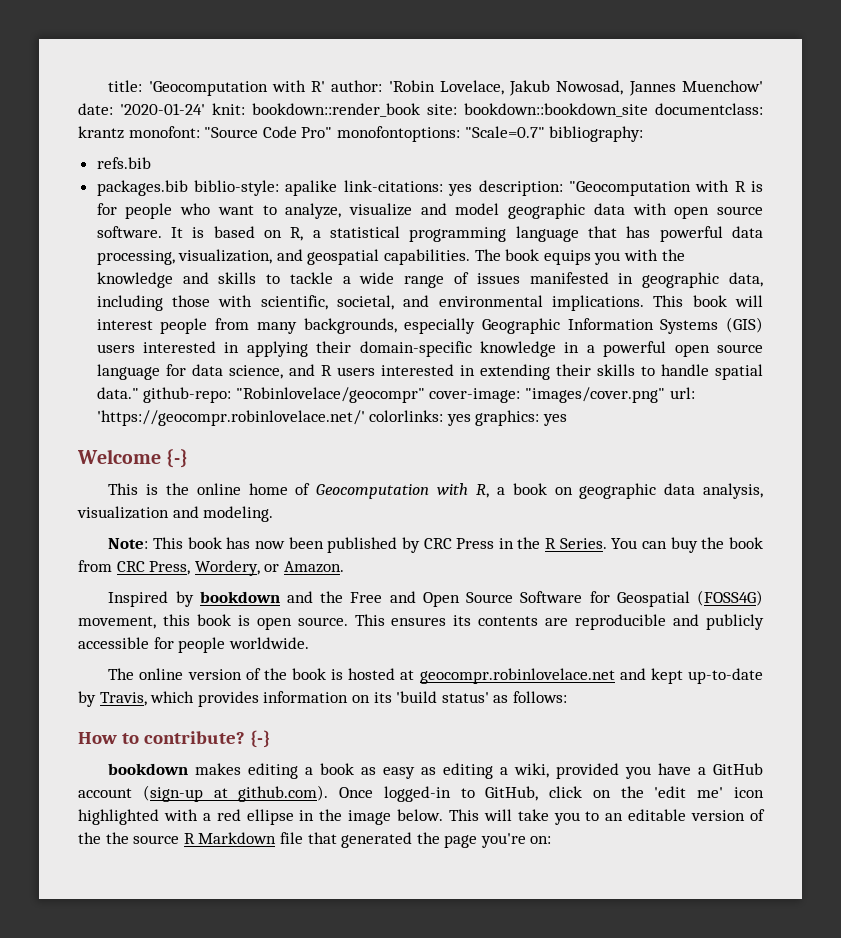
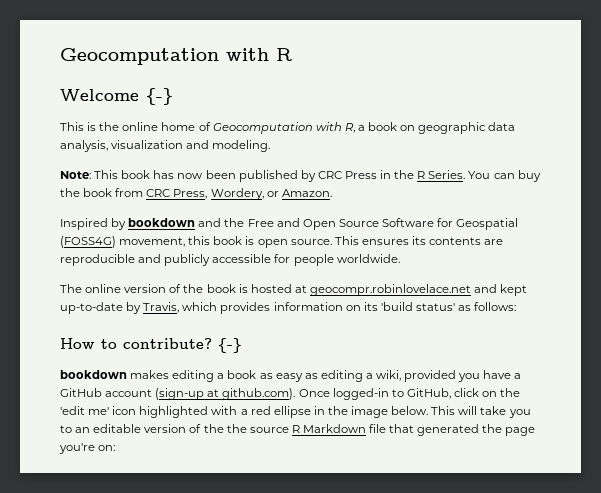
[108,80,763,96] [78,103,763,117] [78,126,644,142] [96,157,151,169] [96,180,763,196] [96,203,763,219] [96,226,763,242] [96,249,685,265] [96,272,763,288] [96,295,764,311] [96,317,763,334] [96,341,763,357] [96,364,763,380] [96,387,695,403] [96,410,568,426] title: 'Geocomputation with R' author: 'Robin Lovelace, Jakub Nowosad, Jannes Muenchow' date: '2020-01-24' knit: bookdown::render_book site: bookdown::bookdown_site documentclass: krantz monofont: "Source Code Pro" monofontoptions: "Scale=0.7" bibliography: // refs.bib // packages.bib biblio-style: apalike link-citations: yes description: "Geocomputation with R is for people who want to analyze, visualize and model geographic data with open source software. It is based on R, a statistical programming language that has powerful data processing, visualization, and geospatial capabilities. The book equips you with the knowledge and skills to tackle a wide range of issues manifested in geographic data, including those with scientific, societal, and environmental implications. This book will interest people from many backgrounds, especially Geographic Information Systems (GIS) users interested in applying their domain-specific knowledge in a powerful open source language for data science, and R users interested in extending their skills to handle spatial data." github-repo: "Robinlovelace/geocompr" cover-image: "images/cover.png" url: 'https://geocompr.robinlovelace.net/' colorlinks: yes graphics: yes -> [60,48,292,65] Geocomputation with R

